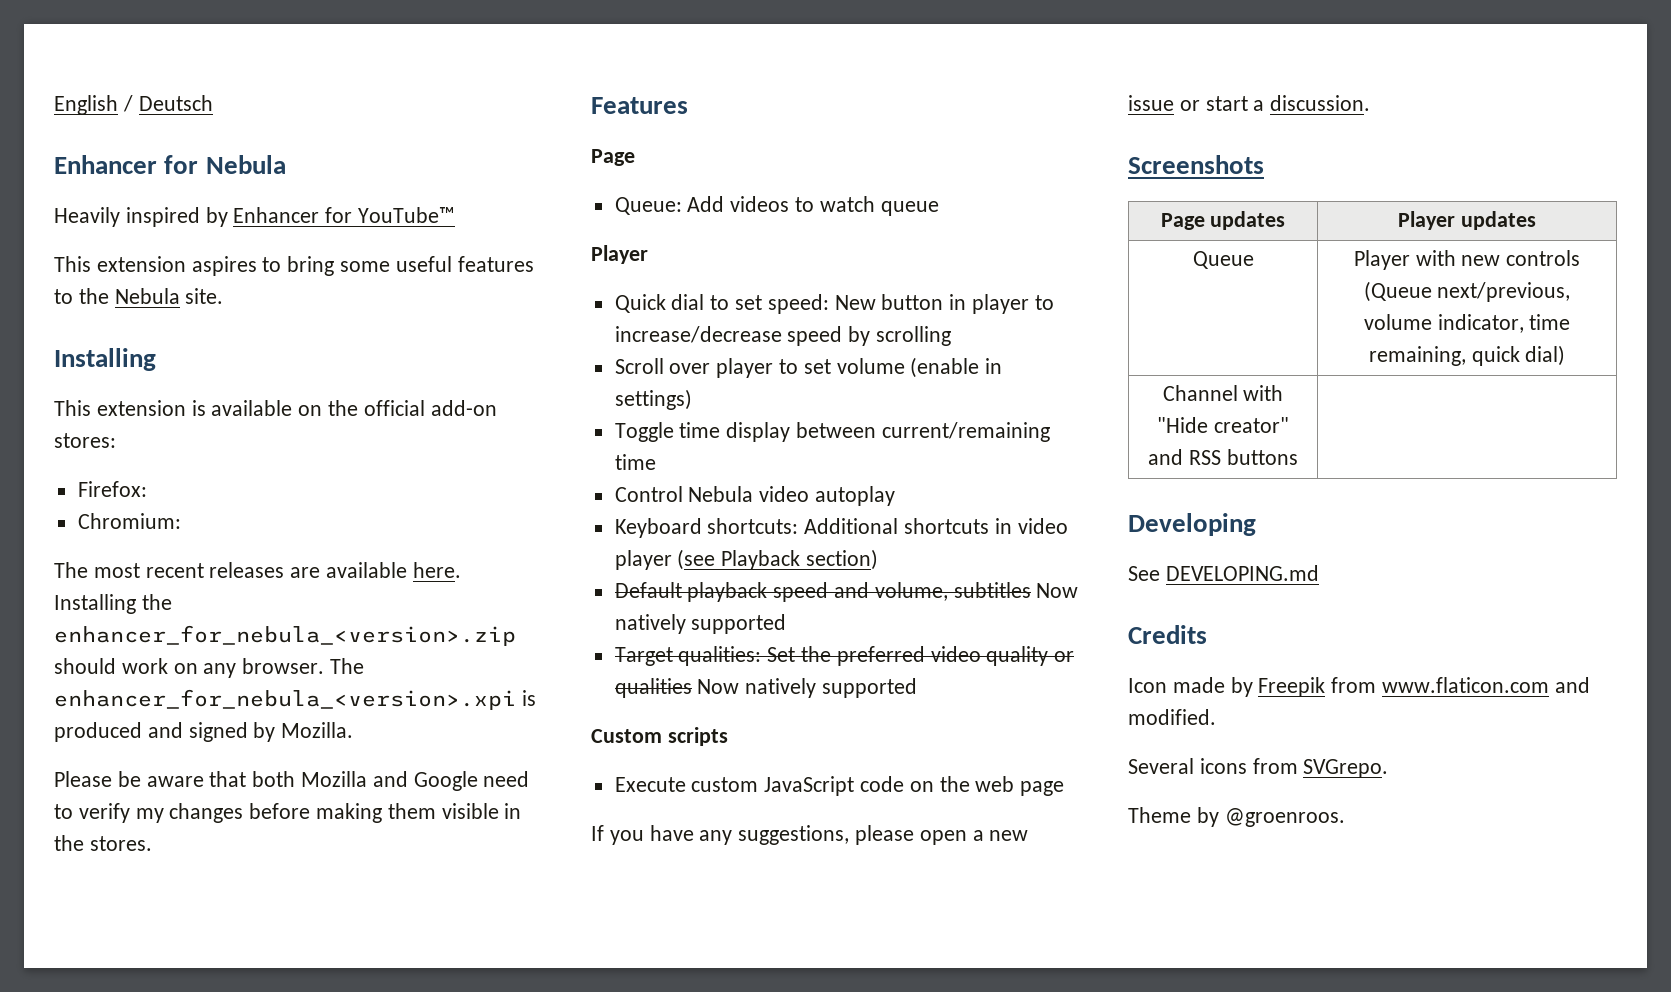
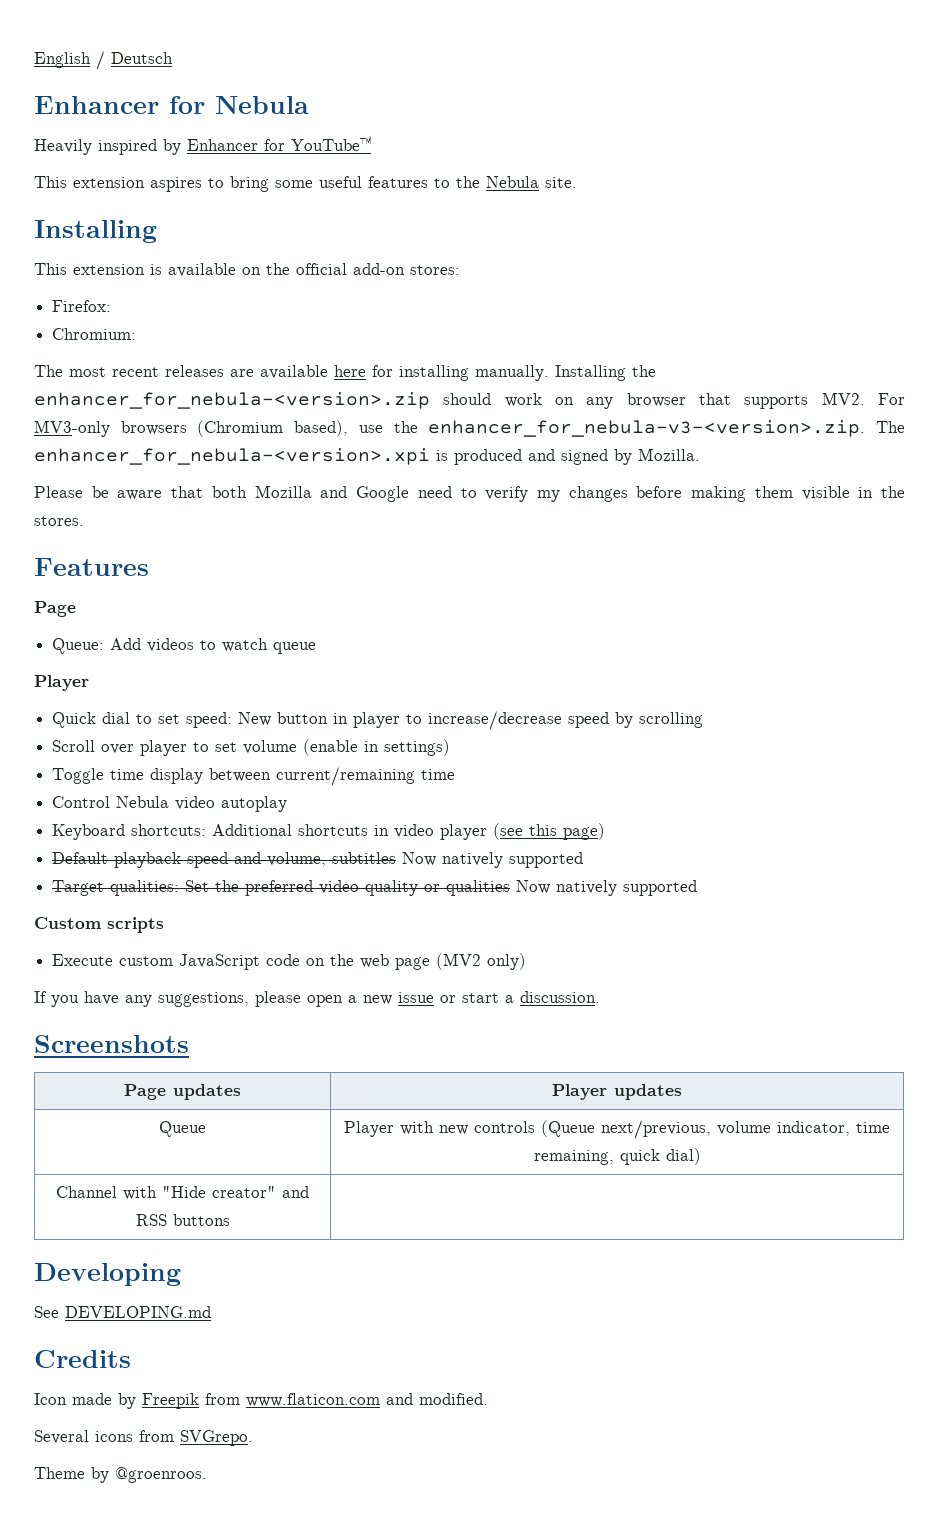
[412,562,461,578] here. -> [334,365,549,381] here for installing manually.
[54,625,516,646] enhancer_for_nebula_<version>.zip -> [34,392,430,409] enhancer_for_nebula-<version>.zip
[242,658,365,674] [54,689,516,710] browser. The enhancer_for_nebula_<version>.xpi -> [626,392,906,409] [34,420,905,437] [34,448,430,465] browser that supports MV2. For MV3-only browsers (Chromium based), use the enhancer_for_nebula-v3-<version>.zip. The enhancer_for_nebula-<version>.xpi
[721,549,879,570] Playback section) -> [529,823,606,840] this page)
(1065, 788) none -> [436,953,527,970] (MV2 only)

